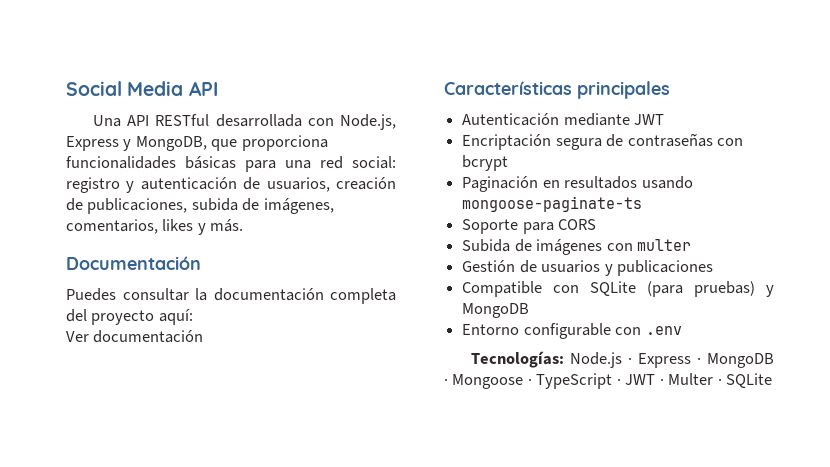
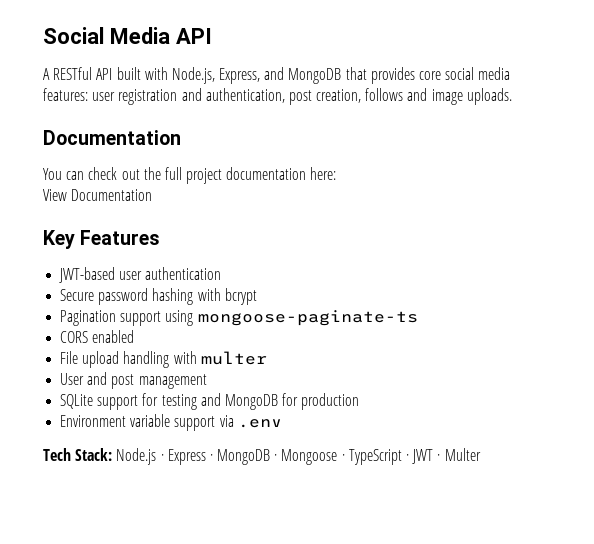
[92,114,397,130] [66,135,328,151] [66,156,396,172] [66,177,396,193] [66,198,334,214] [66,219,244,235] [66,256,201,270] [66,288,396,304] [66,308,193,325] [66,330,204,343] [444,81,670,99] [462,113,665,126] [462,133,743,150] [462,155,509,171] [462,176,693,192] Una API RESTful desarrollada con Node.js, Express y MongoDB, que proporciona funcionalidades básicas para una red social: registro y autenticación de usuarios, creación de publicaciones, subida de imágenes, comentarios, likes y más. // Documentación // Puedes consultar la documentación completa del proyecto aquí: // Ver documentación // Características principales // Autenticación mediante JWT // Encriptación segura de contraseñas con bcrypt // Paginación en resultados usando -> [43,67,511,84] [43,88,512,105] [43,130,181,145] [43,167,337,184] [43,189,153,201] [43,230,161,249] [59,267,222,283] [60,288,257,305] [60,310,194,326] A RESTful API built with Node.js, Express, and MongoDB that provides core social media features: user registration and authentication, post creation, follows and image uploads. // Documentation // You can check out the full project documentation here: // View Documentation // Key Features // JWT-based user authentication // Secure password hashing with bcrypt // Pagination support using
[462,219,554,234] Soporte para -> (418, 318) none
[462,239,691,255] [462,260,713,276] [462,281,774,297] [462,303,530,318] [462,323,642,339] // Subida de imágenes con multer // Gestión de usuarios y publicaciones // Compatible con SQLite (para pruebas) y MongoDB // Entorno configurable con -> [92,330,135,343] [60,351,267,368] [60,372,207,389] [60,393,360,410] [60,414,234,431] enabled // File upload handling with multer // User and post management // SQLite support for testing and MongoDB for production // Environment variable support via
[470,351,564,368] Tecnologías: -> [43,448,113,461] Tech Stack:
[717,373,773,388] · SQLite -> (481, 454) none

